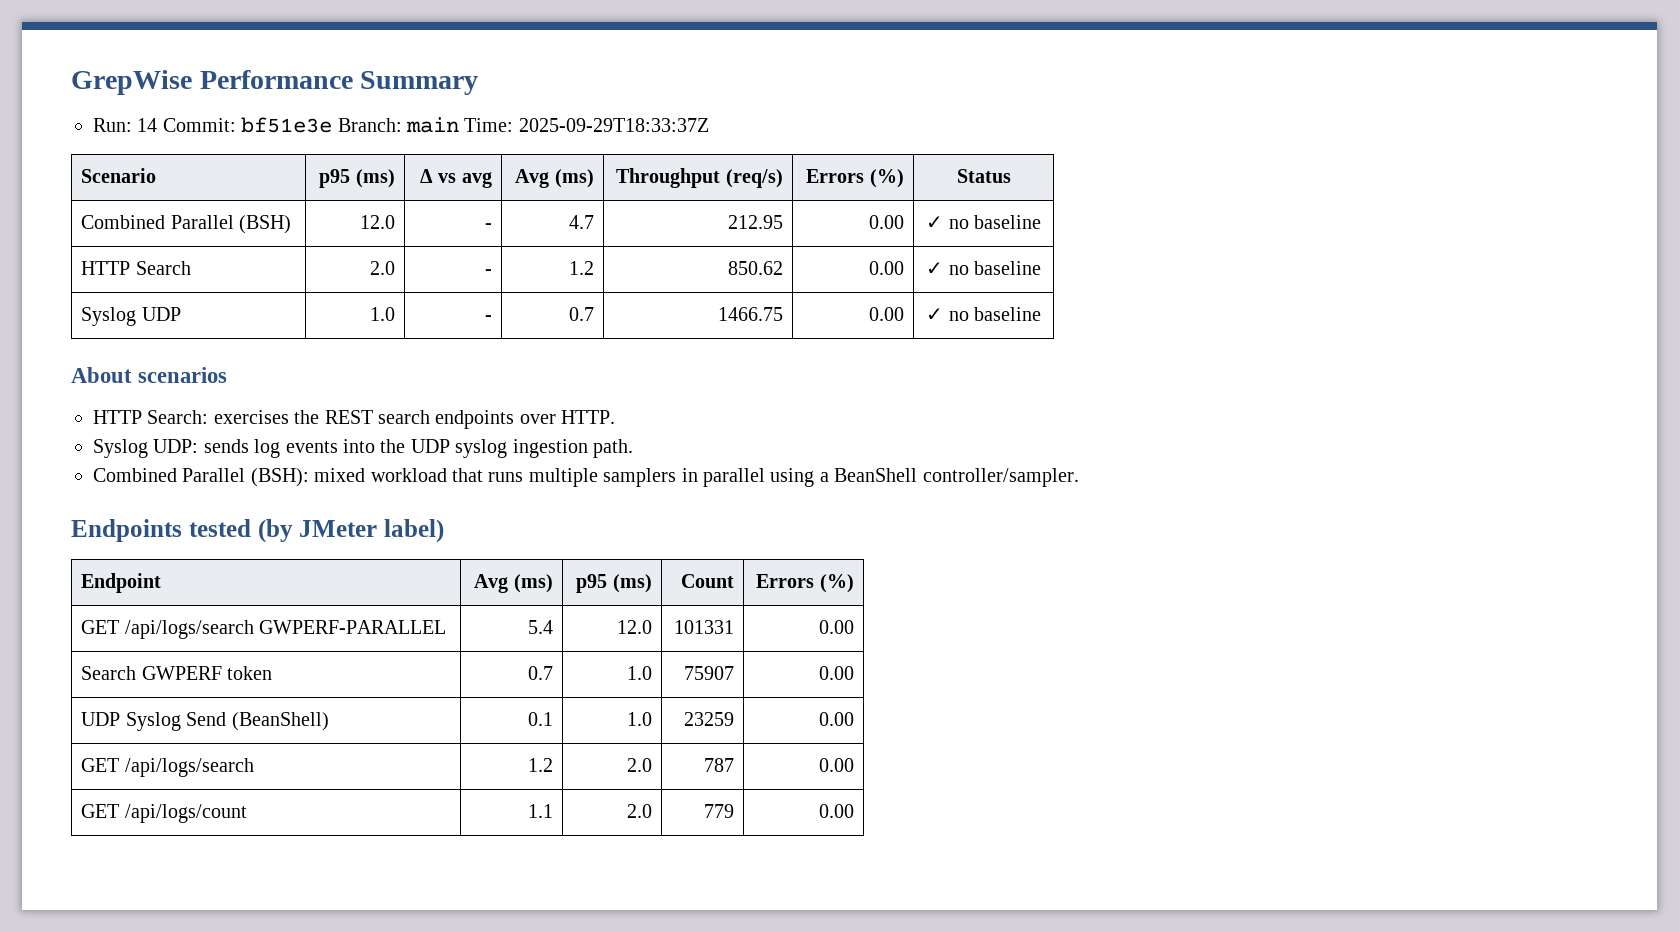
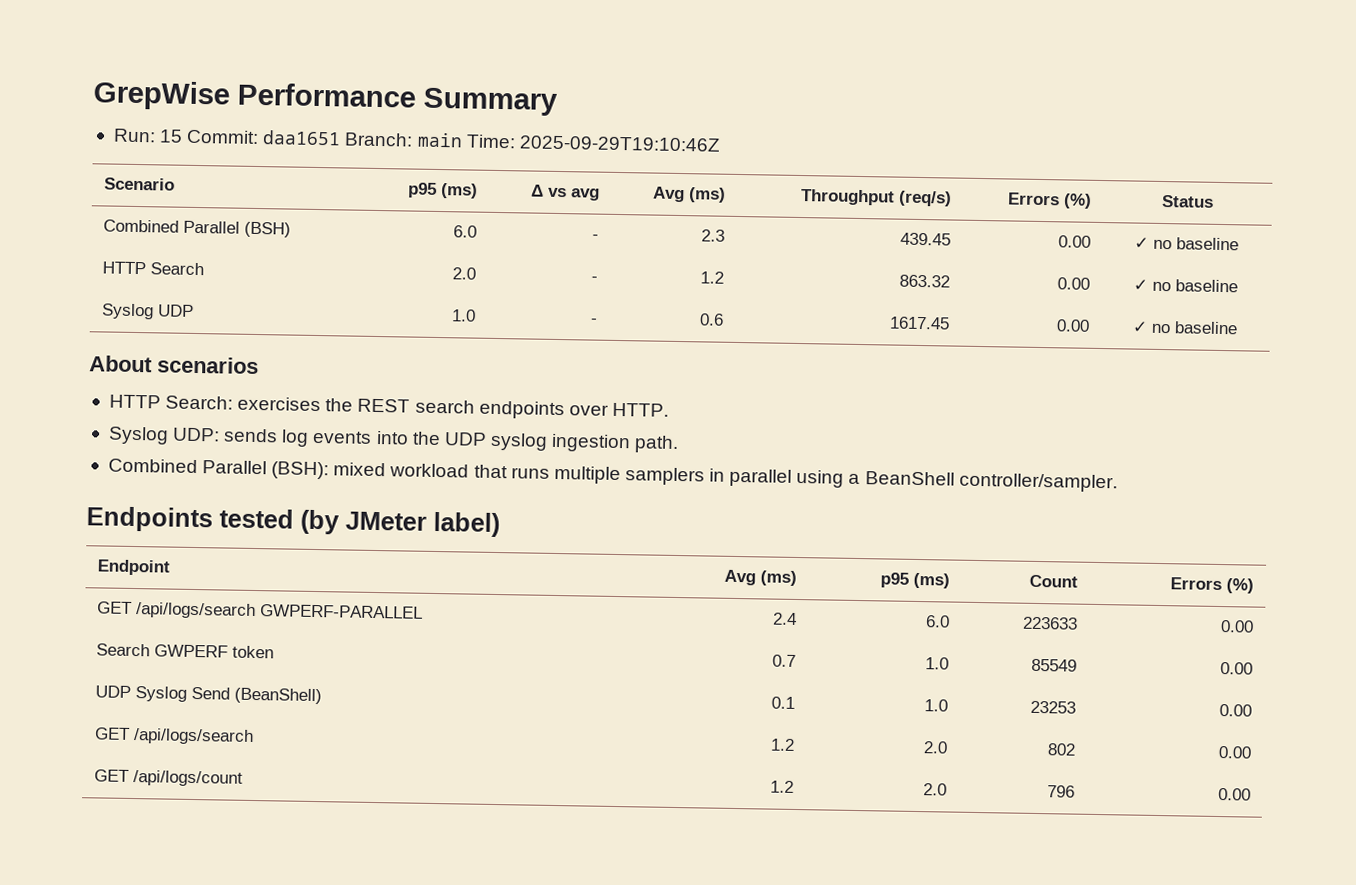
[137,117,333,133] 14 Commit: bf51e3e -> [159,129,342,146] 15 Commit: daa1651
[518,118,709,132] 2025-09-29T18:33:37Z -> [518,135,721,152] 2025-09-29T19:10:46Z
[359,215,395,229] [484,223,492,229] [568,215,594,229] [727,215,783,229] 12.0 | - | 4.7 | 212.95 -> [452,225,477,238] [591,234,599,240] [700,229,725,242] [899,232,951,246] 6.0 | - | 2.3 | 439.45
[727,261,783,275] 850.62 -> [898,274,950,288] 863.32
[568,307,594,321] [717,307,783,321] 0.7 | 1466.75 -> [698,313,724,326] [888,316,950,330] 0.6 | 1617.45
[527,620,553,634] [616,620,652,634] [673,620,734,634] 5.4 | 12.0 | 101331 -> [771,612,797,625] [924,615,950,628] [1021,616,1078,630] 2.4 | 6.0 | 223633
[683,666,734,680] 75907 -> [1030,658,1077,672] 85549
[683,712,734,726] 23259 -> [1029,700,1076,714] 23253
[703,758,734,772] 787 -> [1046,743,1076,756] 802
[527,804,553,818] [626,804,652,818] [703,804,734,818] 1.1 | 2.0 | 779 -> [769,780,794,793] [922,783,947,796] [1046,785,1075,798] 1.2 | 2.0 | 796

